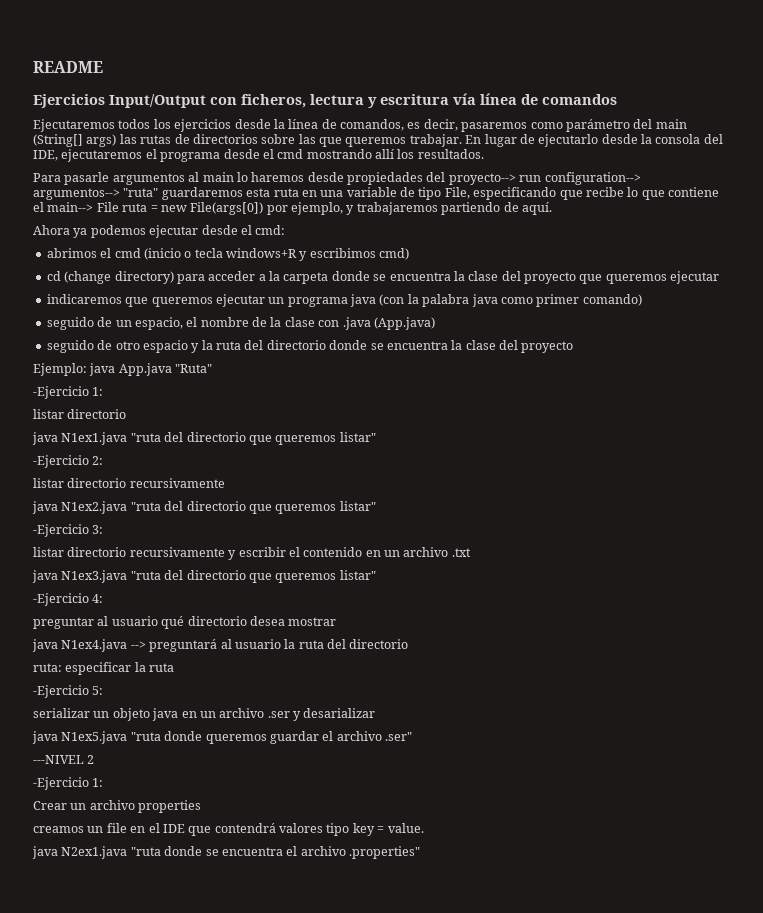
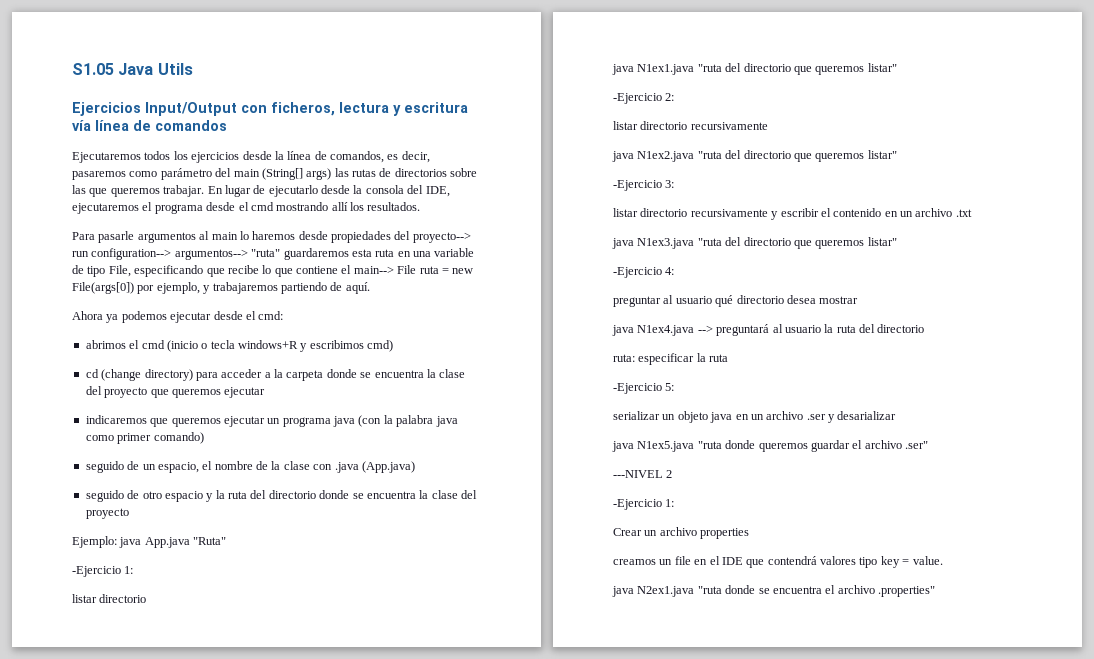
[33,61,103,73] README -> [72,63,193,75] S1.05 Java Utils

